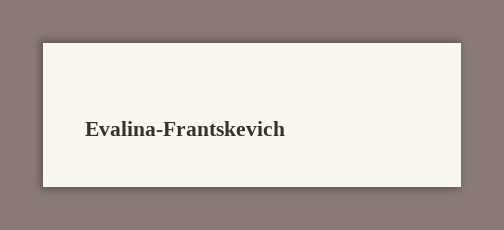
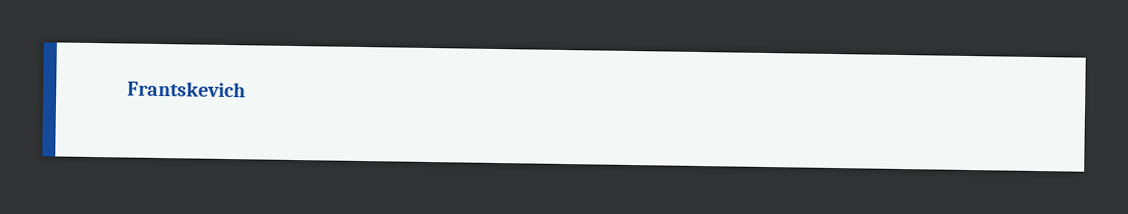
[85,121,285,136] Evalina-Frantskevich -> [127,80,246,98] Frantskevich

